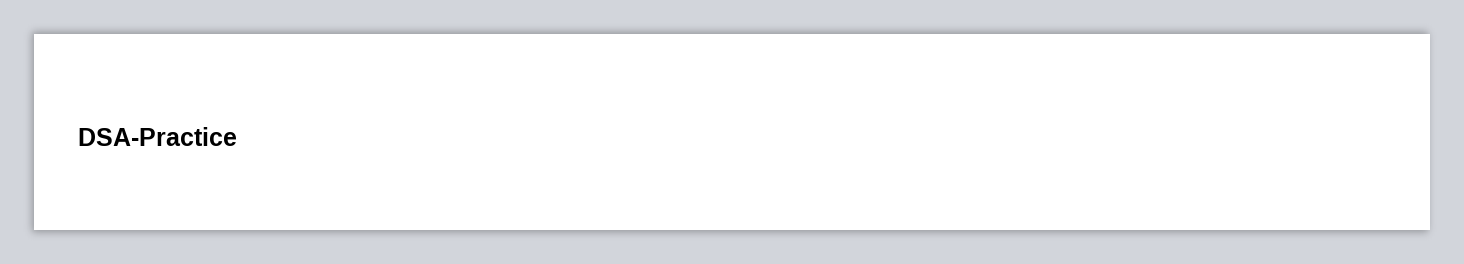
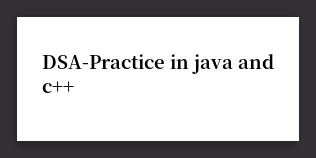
(237, 136) none -> [170,54,274,74] [42,81,74,93] in java and c++

